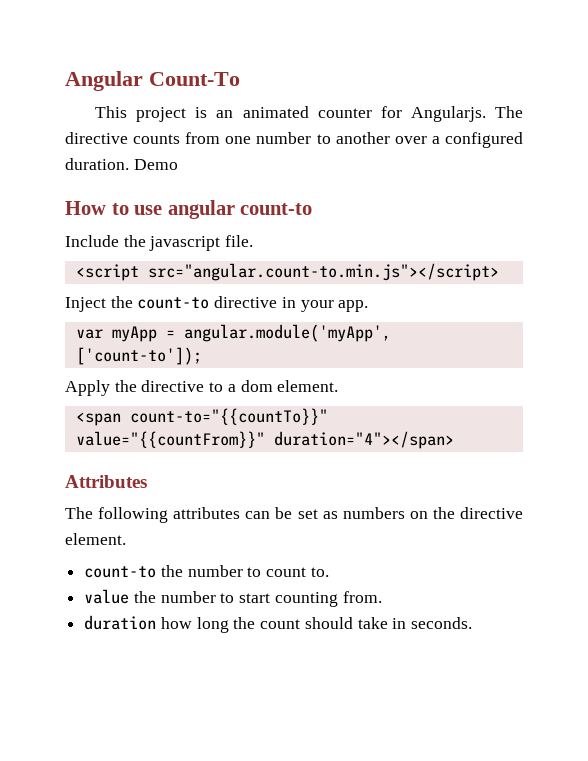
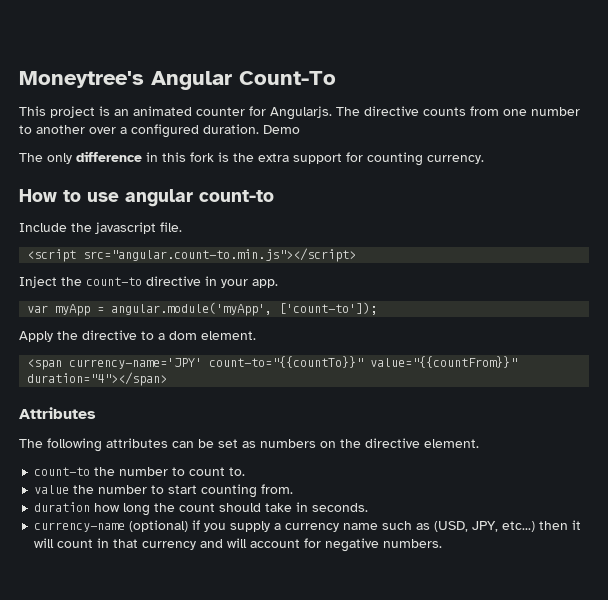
(65, 81) none -> [19,71,144,88] Moneytree's
(178, 164) none -> [19,151,484,166] // The only difference in this fork is the extra support for counting currency.
(121, 419) none -> [69,358,203,369] currency-name='JPY'
(473, 623) none -> [34,520,582,532] [34,538,443,552] // currency-name (optional) if you supply a currency name such as (USD, JPY, etc...) then it will count in that currency and will account for negative numbers.

